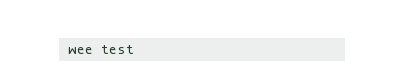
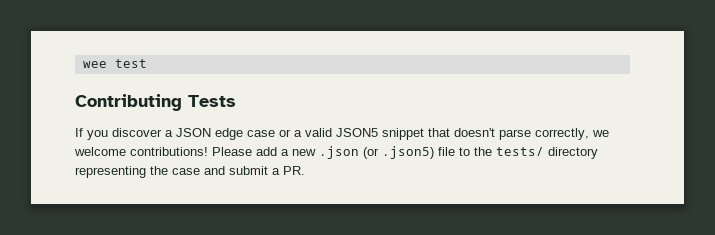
(135, 49) none -> [75,94,236,111] [75,128,609,140] [74,146,598,159] [75,166,305,178] // Contributing Tests // If you discover a JSON edge case or a valid JSON5 snippet that doesn't parse correctly, we welcome contributions! Please add a new .json (or .json5) file to the tests/ directory representing the case and submit a PR.

